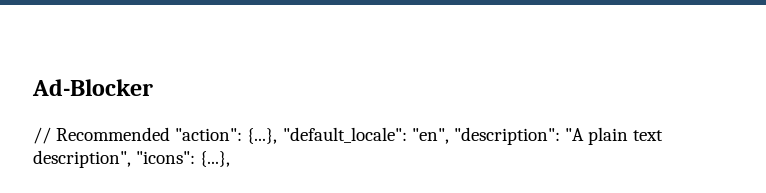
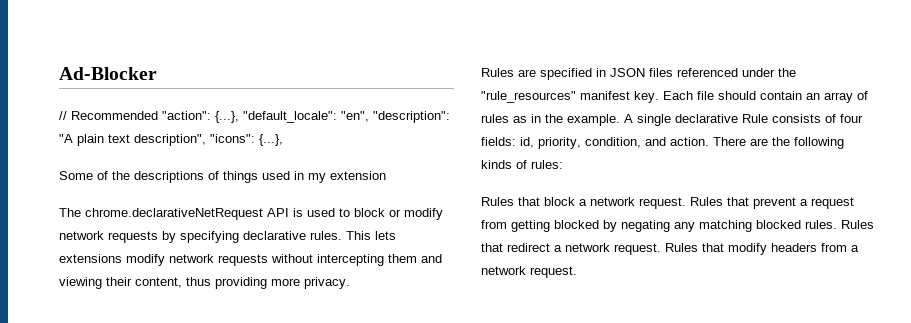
(231, 159) none -> [59,171,386,183] [59,208,443,220] [59,231,396,243] [59,254,442,266] [59,277,350,289] [481,68,796,80] [481,91,868,103] [481,114,863,126] [481,137,844,149] [481,160,563,169] [481,197,854,209] [481,220,874,232] [481,243,859,255] [481,266,577,278] // Some of the descriptions of things used in my extension // The chrome.declarativeNetRequest API is used to block or modify network requests by specifying declarative rules. This lets extensions modify network requests without intercepting them and viewing their content, thus providing more privacy. // Rules are specified in JSON files referenced under the "rule_resources" manifest key. Each file should contain an array of rules as in the example. A single declarative Rule consists of four fields: id, priority, condition, and action. There are the following kinds of rules: // Rules that block a network request. Rules that prevent a request from getting blocked by negating any matching blocked rules. Rules that redirect a network request. Rules that modify headers from a network request.

